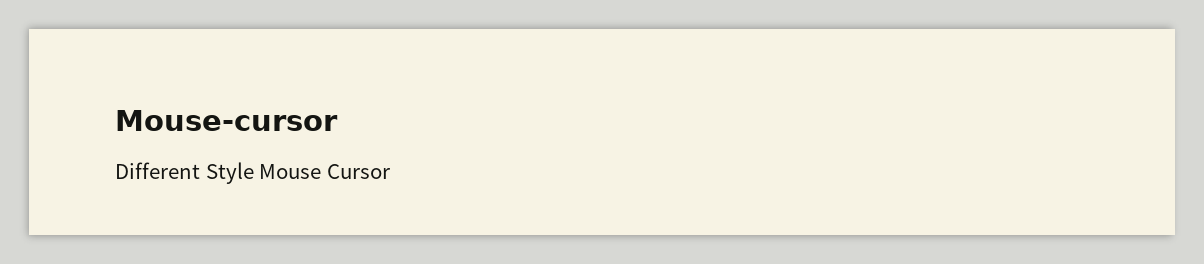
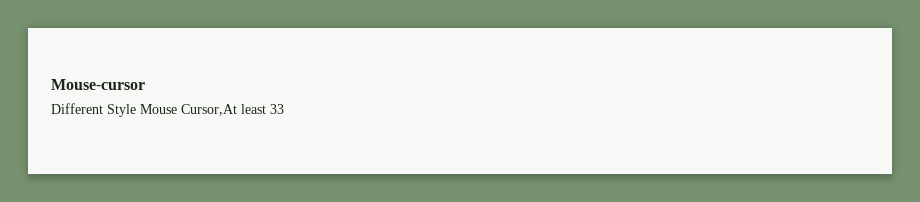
[326,164,390,179] Cursor -> [181,104,284,116] Cursor,At least 33

